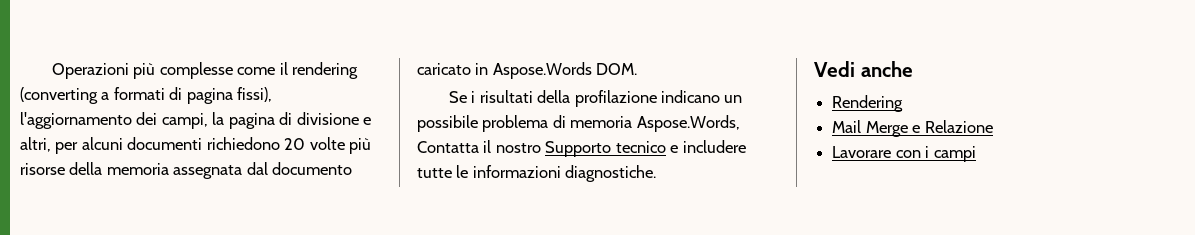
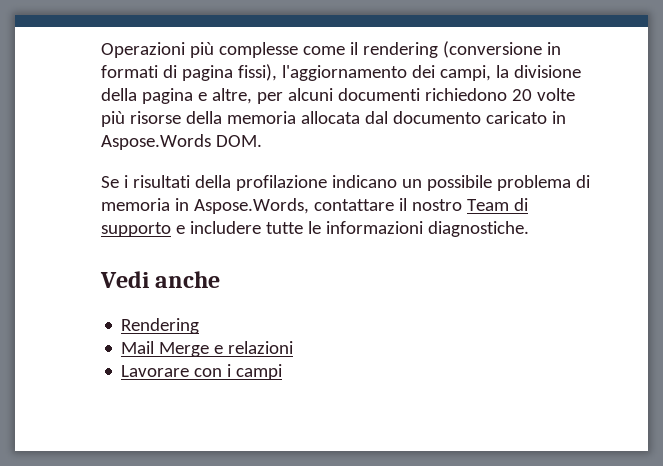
[20,87,110,104] (converting a -> [442,41,561,58] (conversione in
[228,112,372,129] [20,137,51,152] pagina di divisione e altri, -> [513,65,581,78] [101,88,252,104] divisione della pagina e altre,
[173,165,243,179] assegnata -> [300,111,360,124] allocata
[636,115,740,132] [417,140,666,157] Aspose.Words, Contatta il nostro Supporto tecnico -> [174,198,528,214] [101,222,171,237] in Aspose.Words, contattare il nostro Team di supporto
[924,120,993,133] Relazione -> [228,341,294,354] relazioni

